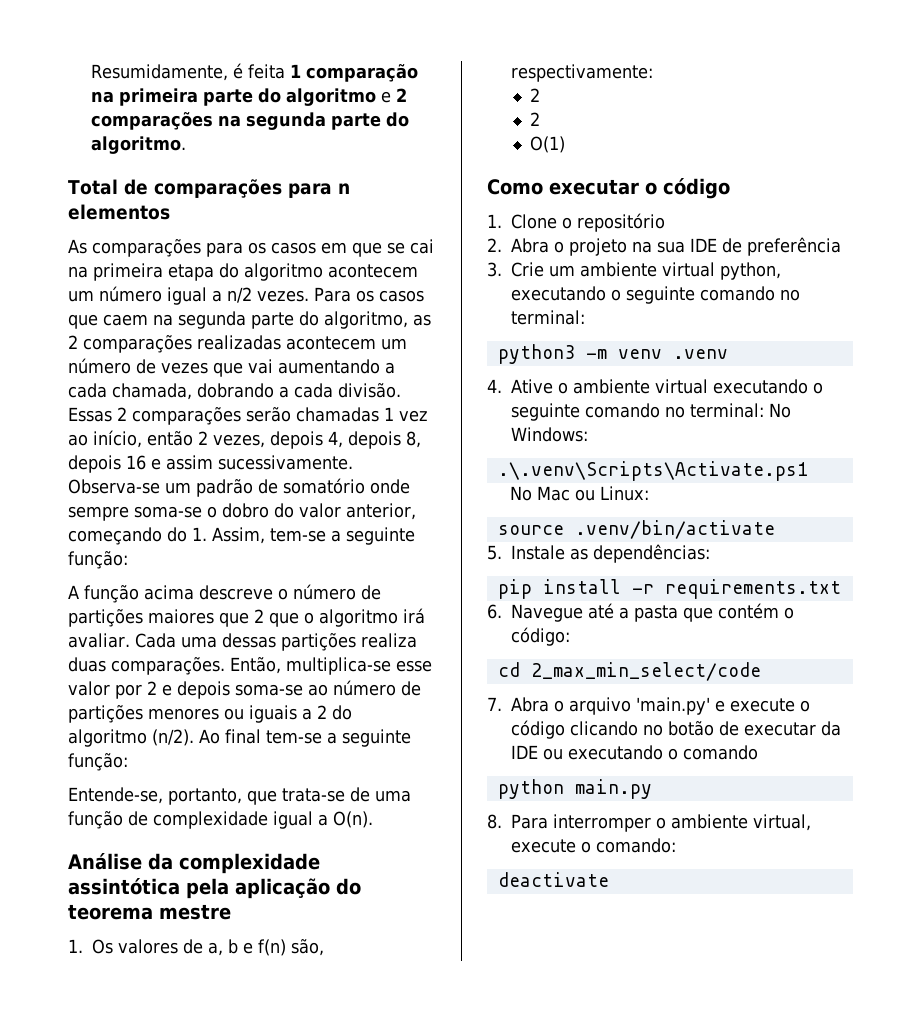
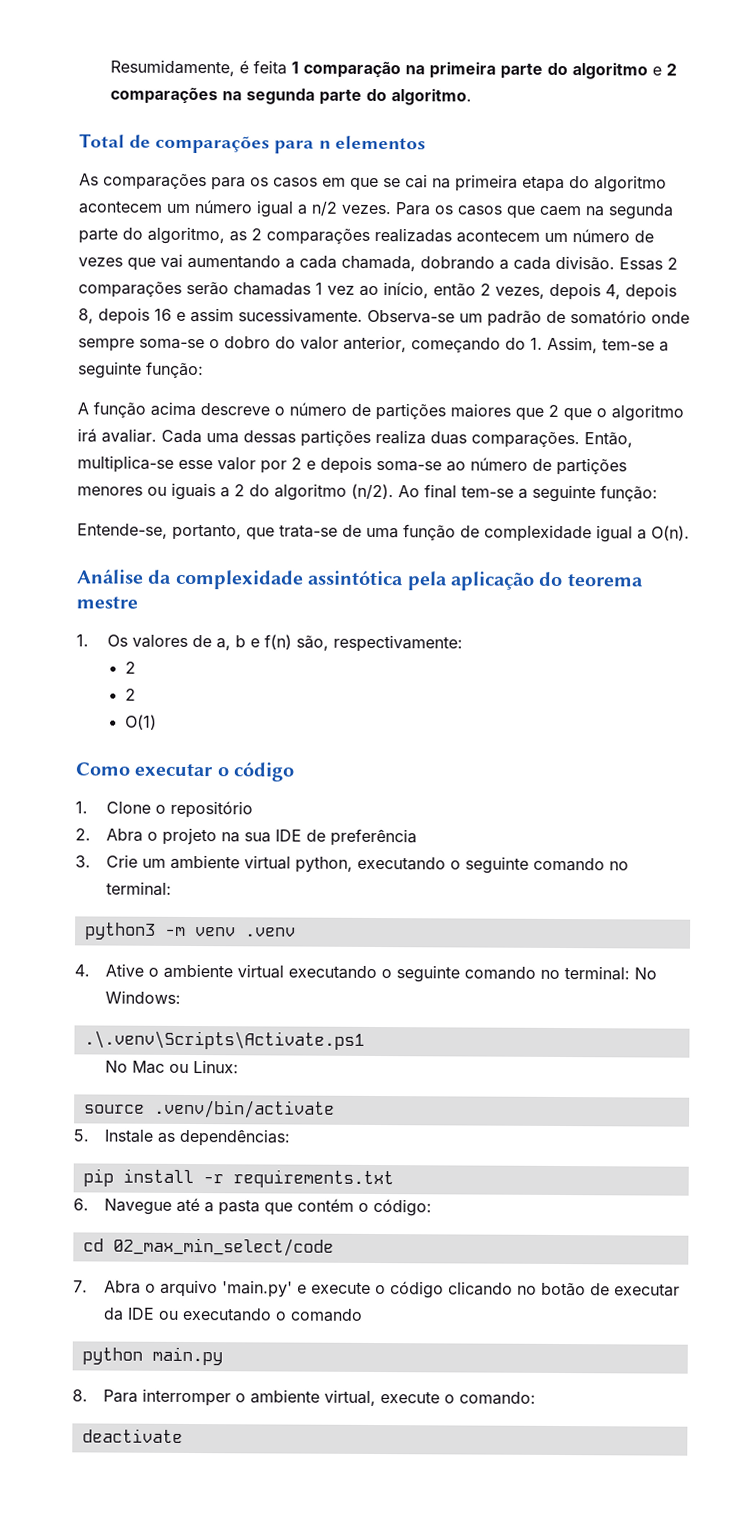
[530,662,761,681] 2_max_min_select/code -> [112,1237,334,1257] 02_max_min_select/code

